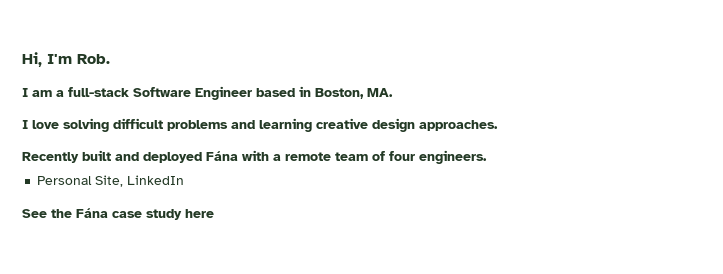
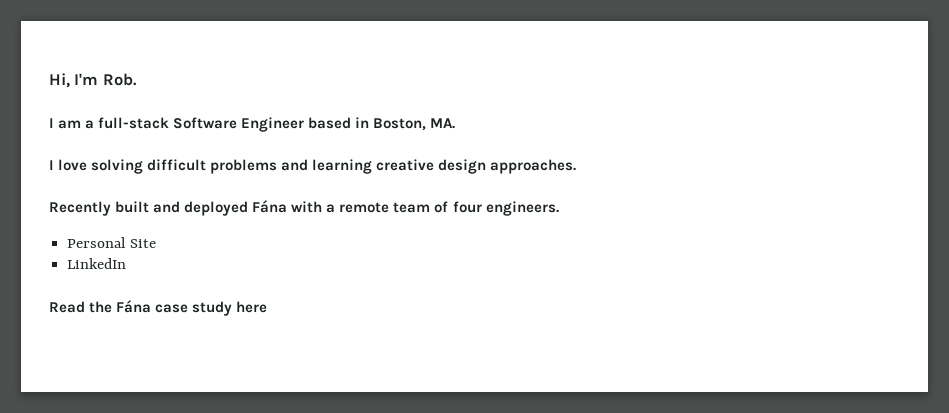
[95,175,124,187] Site, -> [129,239,156,248] Site //
[22,209,47,218] See -> [49,301,85,313] Read

